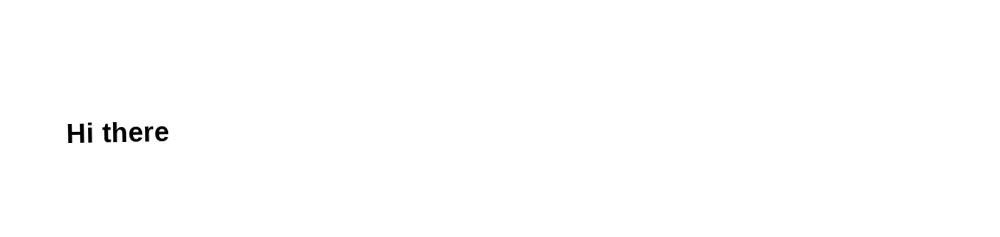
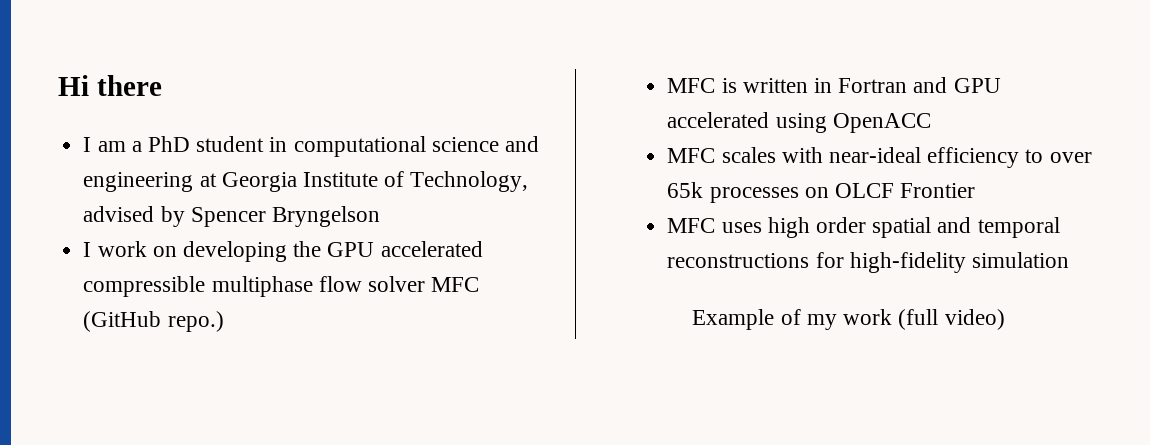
(170, 132) none -> [83,136,539,157] [83,171,529,192] [83,206,380,227] [83,241,483,262] [83,276,480,297] [83,311,224,332] [667,77,1001,93] [667,112,931,133] [667,147,1092,168] [667,182,976,203] [667,217,1060,238] [667,252,1069,273] [692,309,1005,330] // I am a PhD student in computational science and engineering at Georgia Institute of Technology, advised by Spencer Bryngelson // I work on developing the GPU accelerated compressible multiphase flow solver MFC (GitHub repo.) // MFC is written in Fortran and GPU accelerated using OpenACC // MFC scales with near-ideal efficiency to over 65k processes on OLCF Frontier // MFC uses high order spatial and temporal reconstructions for high-fidelity simulation // Example of my work (full video)

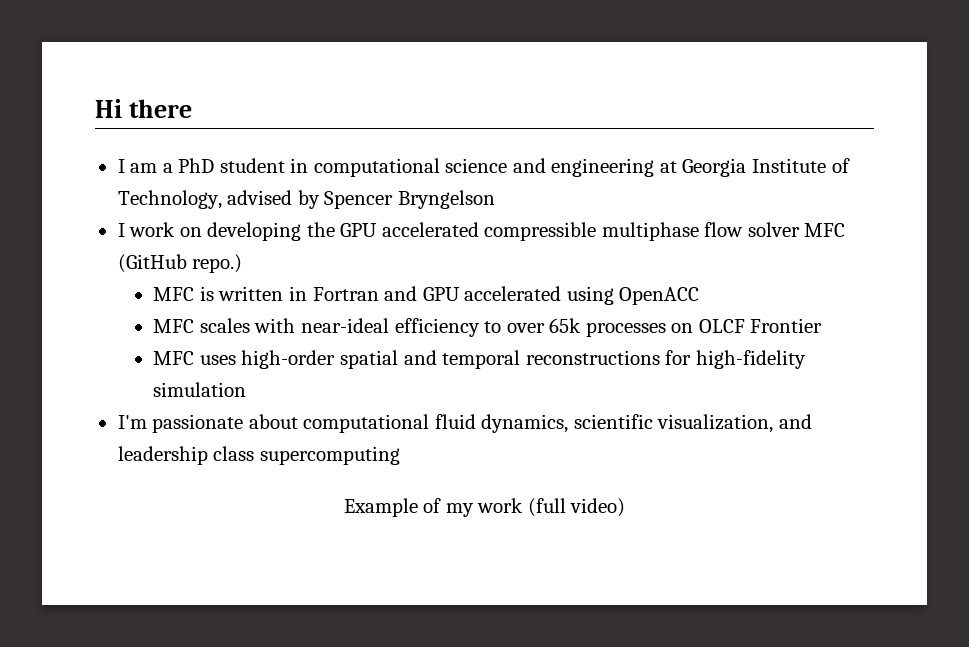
[767,217,866,238] high order -> [241,350,336,369] high-order
(1069, 260) none -> [117,414,812,433] [117,446,400,465] // I'm passionate about computational fluid dynamics, scientific visualization, and leadership class supercomputing

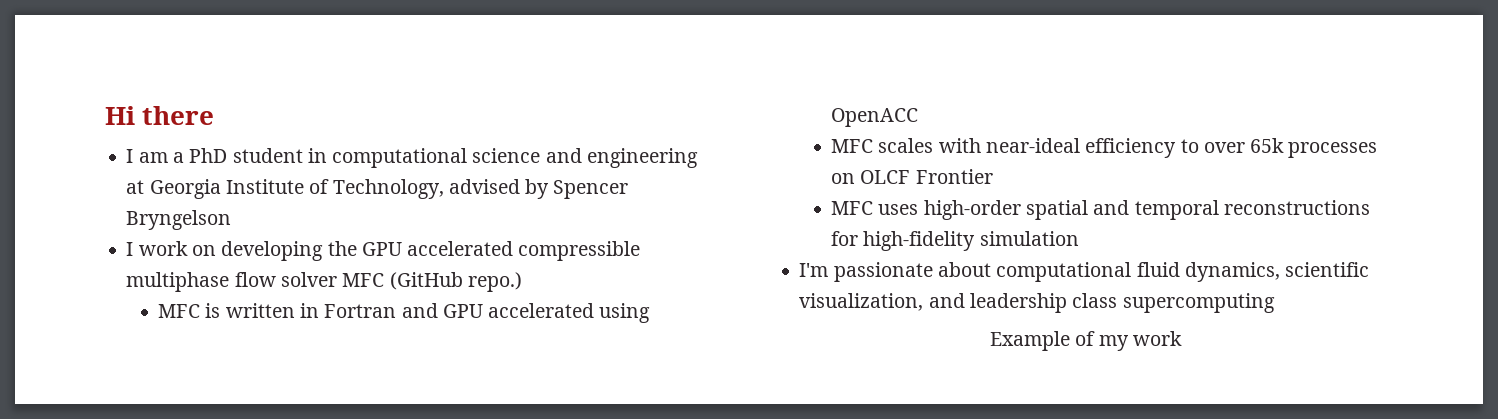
[527,498,626,517] (full video) -> (1182, 338) none

